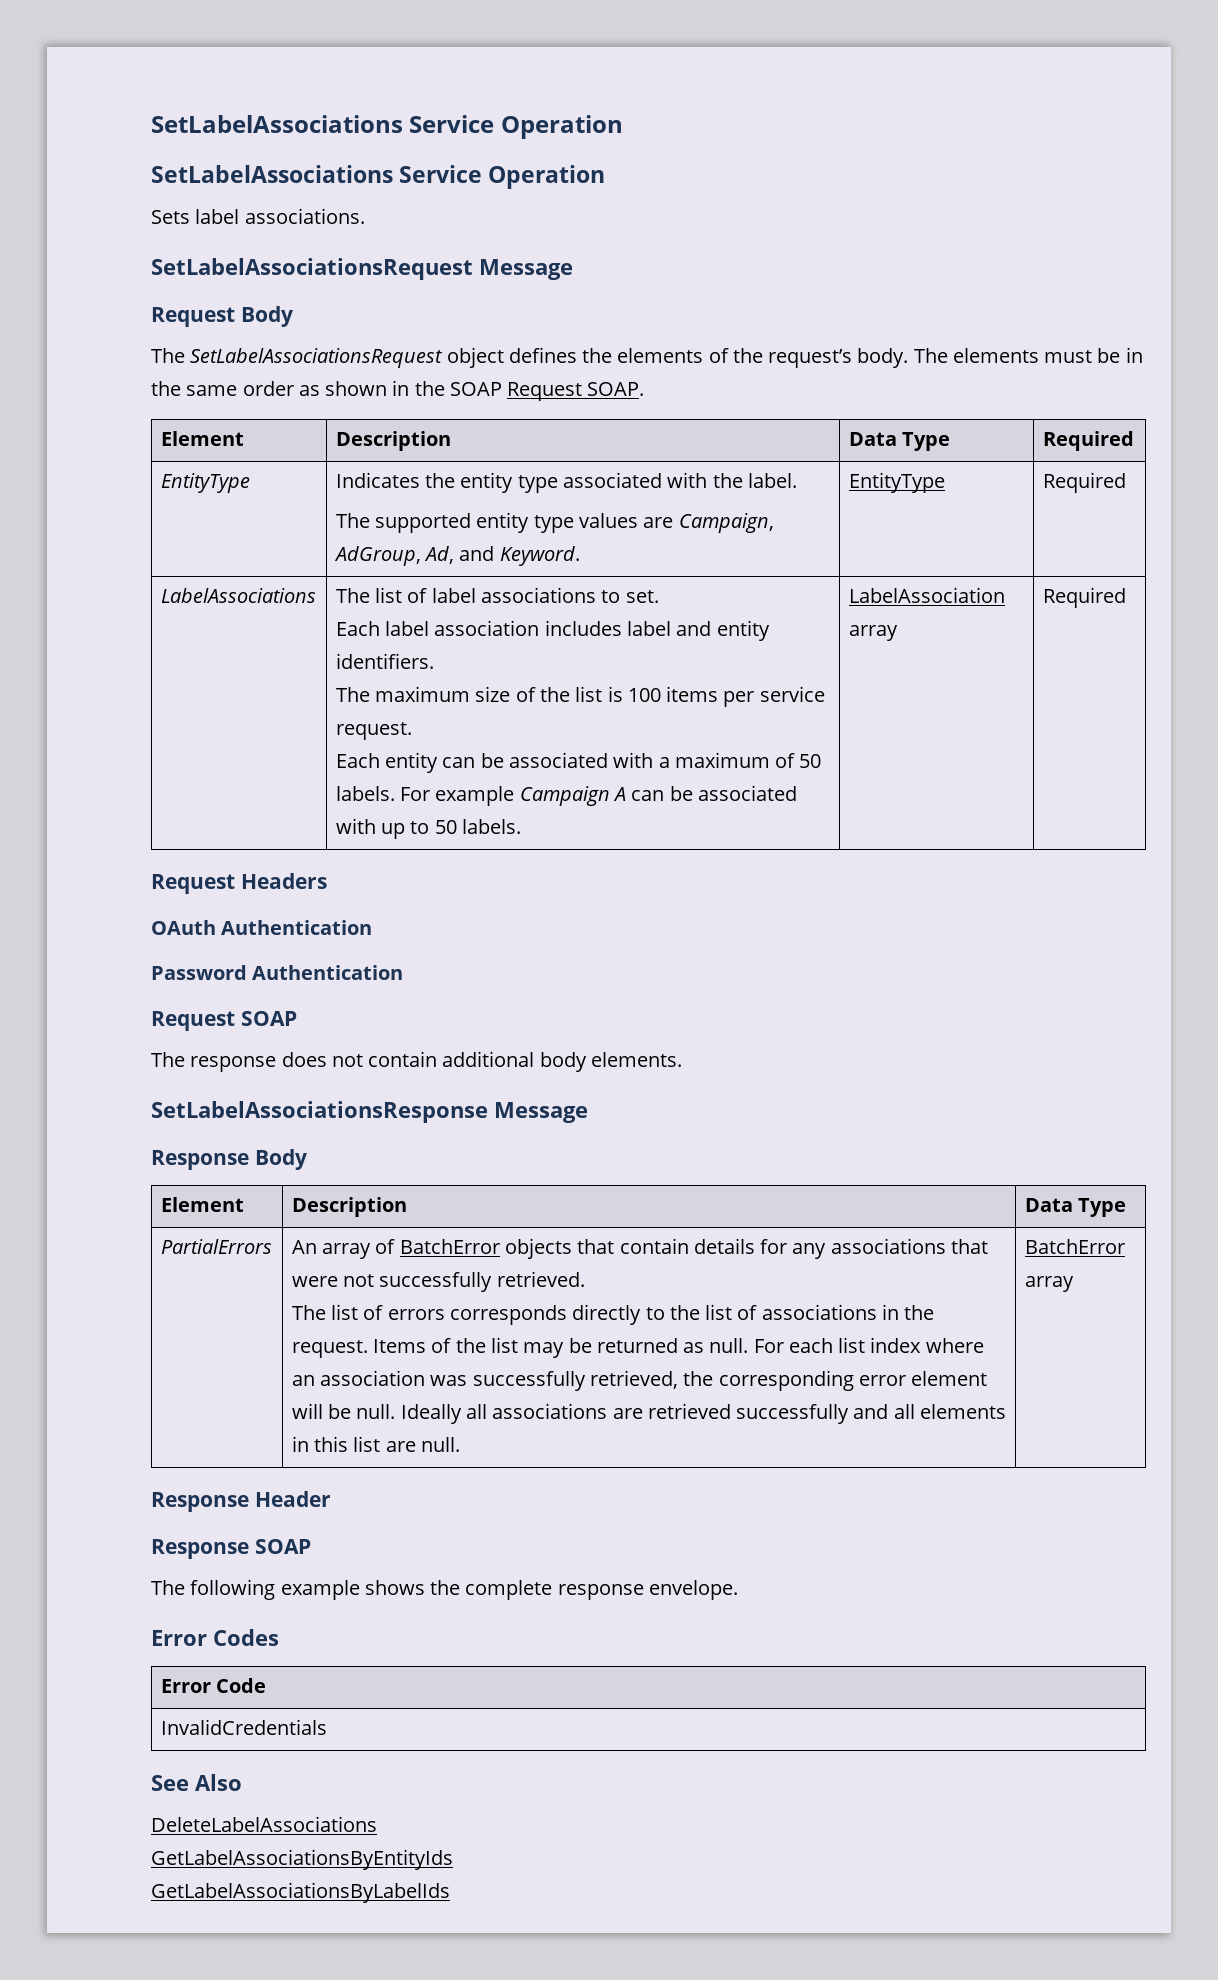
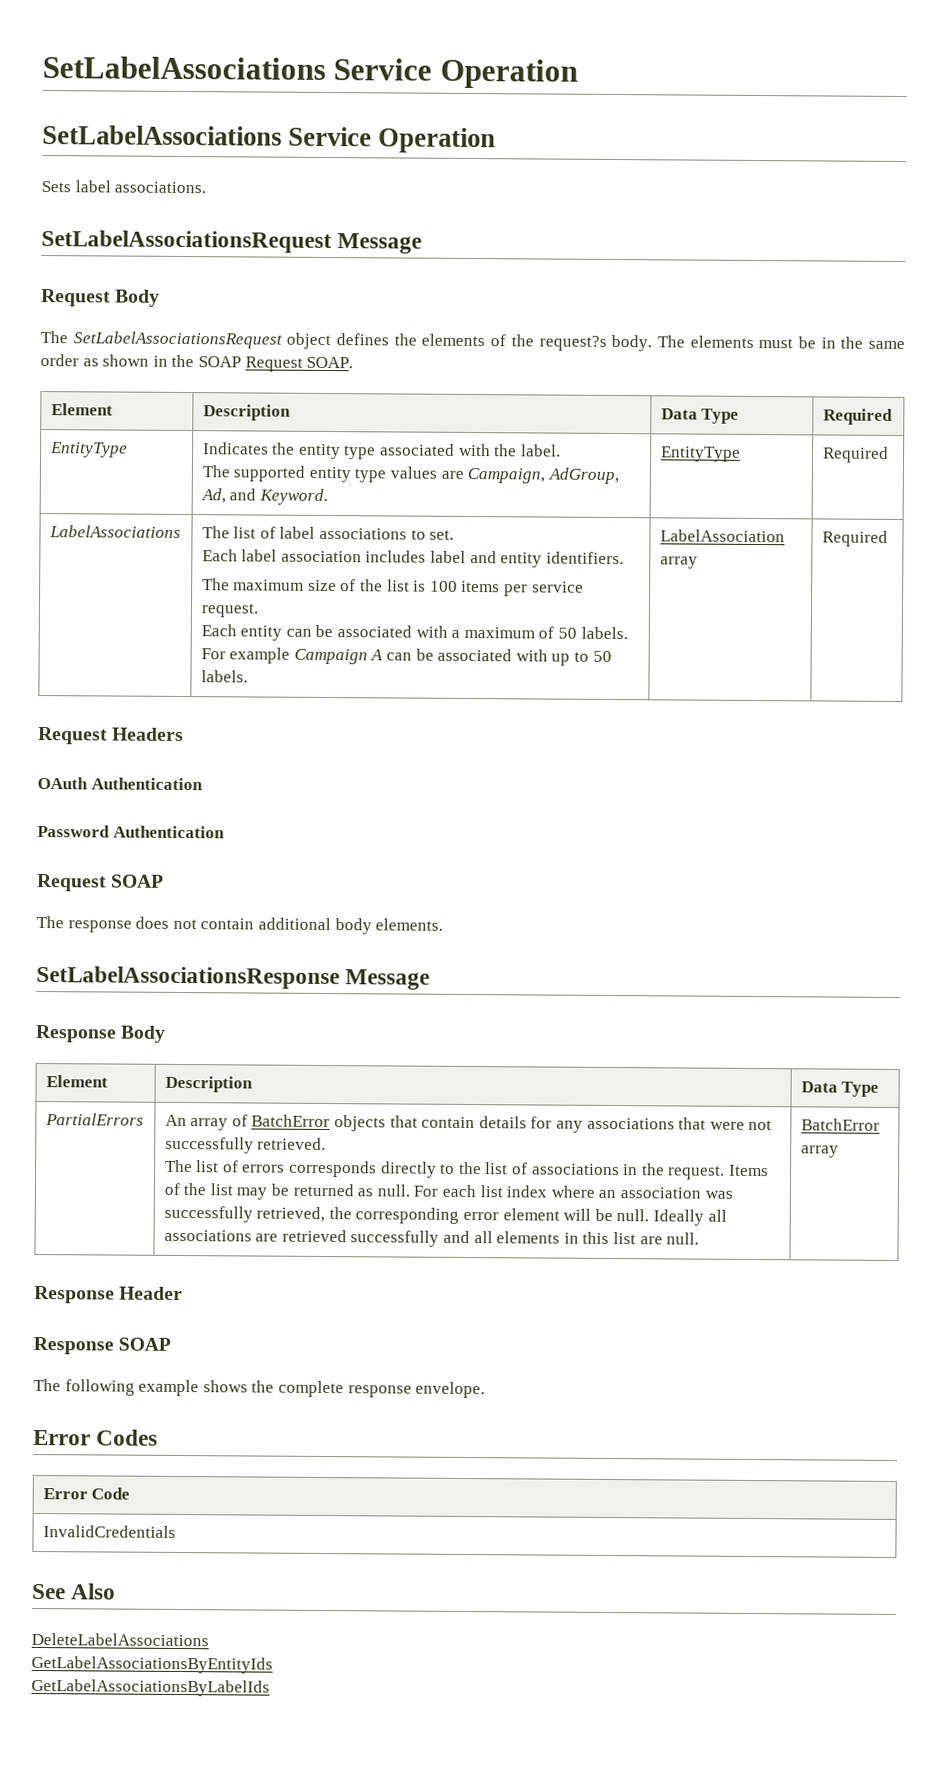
[768,349,853,368] request’s -> [538,335,607,351] request?s

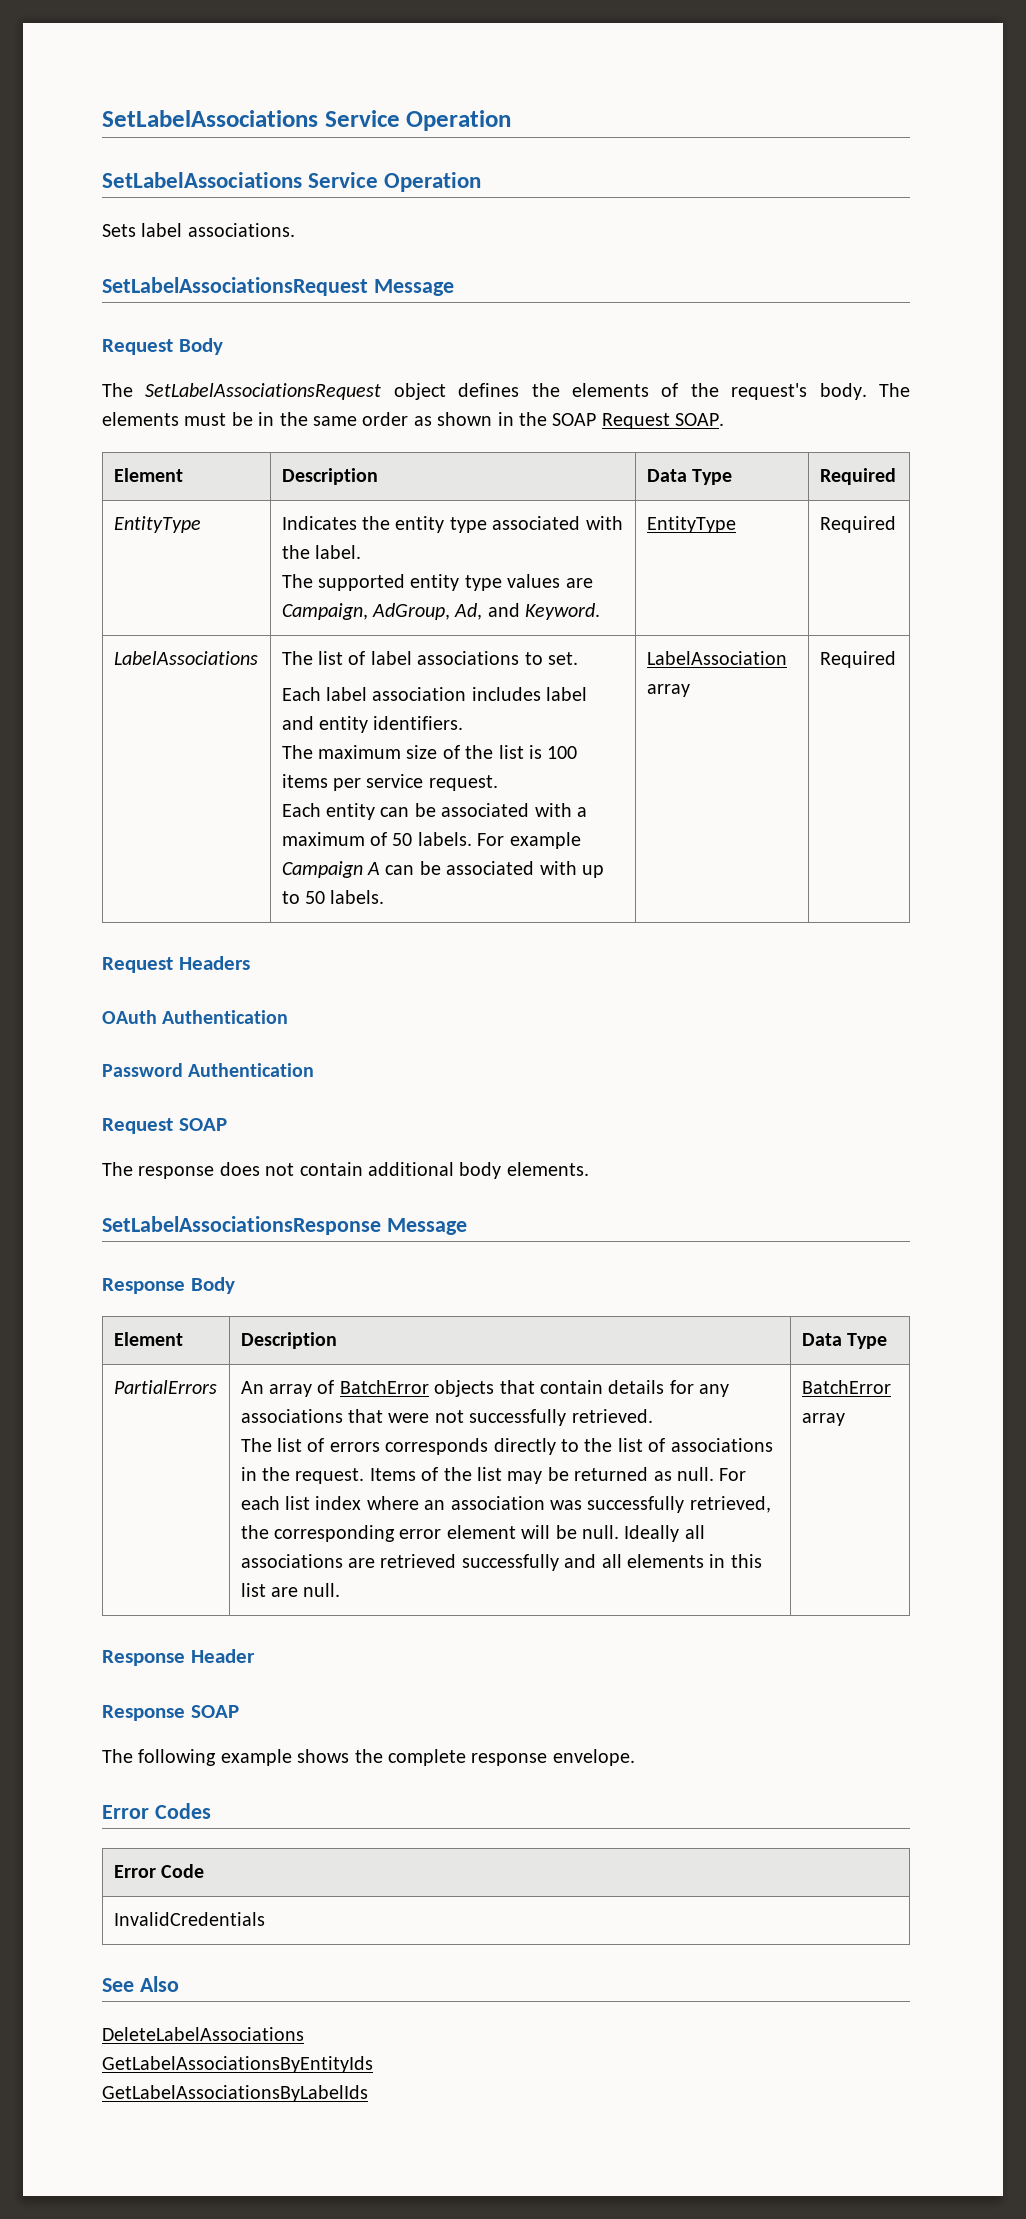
[538,335,607,351] request?s -> [731,383,808,400] request's

